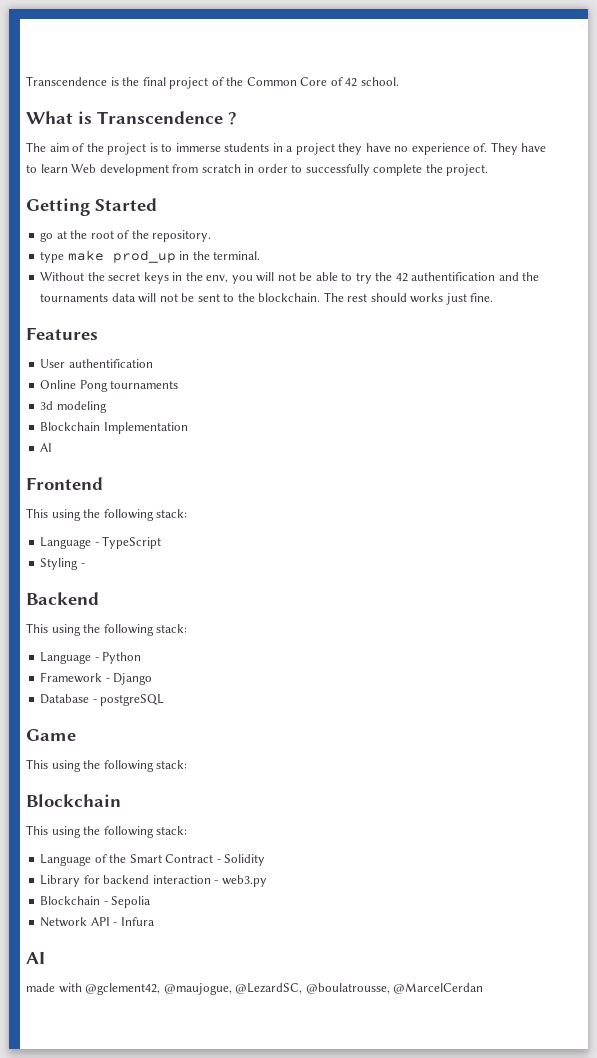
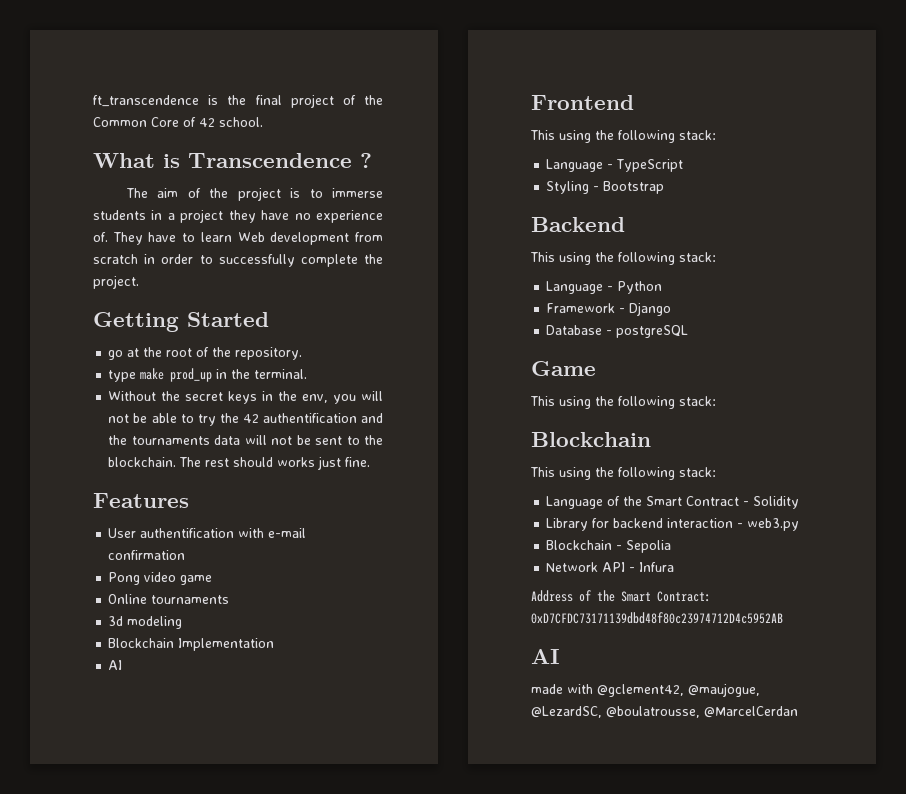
[26,76,107,86] Transcendence -> [93,95,199,107] ft_transcendence
(153, 363) none -> [238,528,307,538] [108,550,186,560] [108,572,213,585] with e-mail confirmation // Pong video game
[79,380,108,392] Pong -> (148, 599) none
(85, 565) none -> [603,181,665,194] Bootstrap
(155, 921) none -> [531,590,711,602] [531,612,783,624] // Address of the Smart Contract: 0xD7CFDC73171139dbd48f80c23974712D4c5952AB

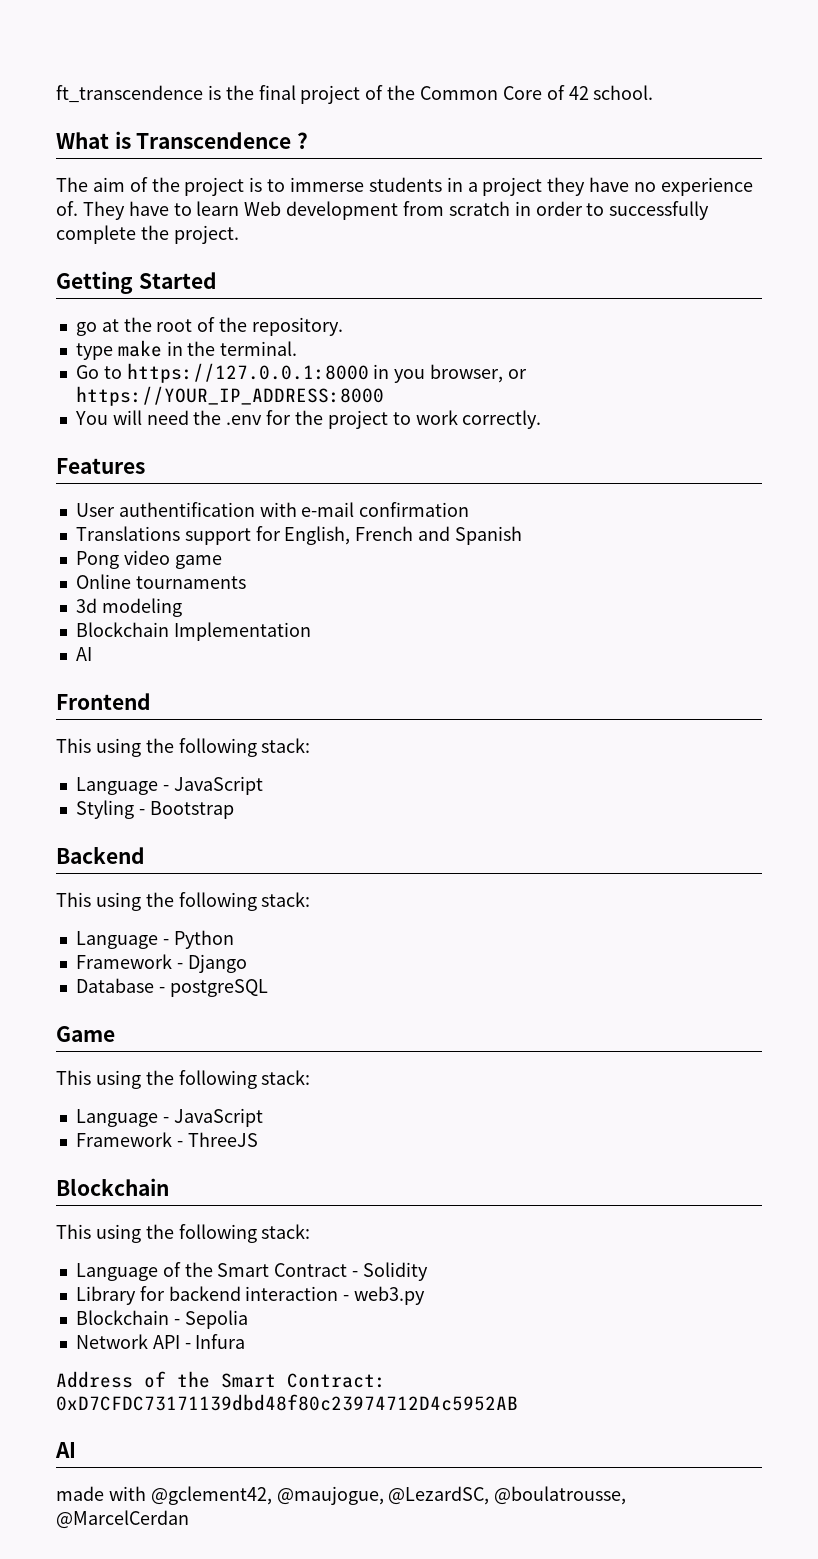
[170,368,213,382] prod_up -> (162, 348) none
[108,391,383,404] [108,413,383,426] [108,435,383,445] [108,456,371,470] Without the secret keys in the env, you will not be able to try the 42 authentification and the tournaments data will not be sent to the blockchain. The rest should works just fine. -> [75,363,527,383] [75,386,384,406] [74,410,542,429] Go to https://127.0.0.1:8000 in you browser, or https://YOUR_IP_ADDRESS:8000 // You will need the .env for the project to work correctly.
(186, 555) none -> [75,526,522,545] // Translations support for English, French and Spanish
[616,159,684,172] TypeScript -> [173,776,263,795] JavaScript
(716, 401) none -> [75,1108,263,1127] [75,1132,258,1147] // Language - JavaScript // Framework - ThreeJS

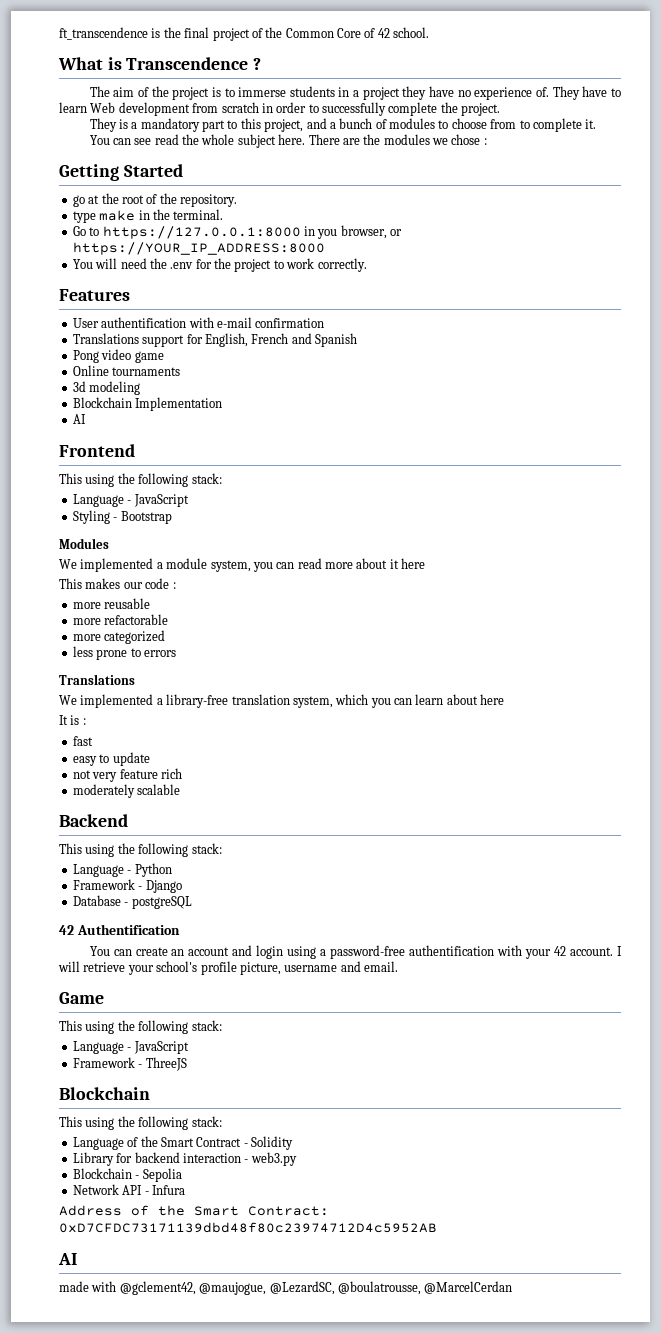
(239, 234) none -> [89,118,597,132] [89,134,487,148] // They is a mandatory part to this project, and a bunch of modules to choose from to complete it. // You can see read the whole subject here. There are the modules we chose :
(234, 810) none -> [59,538,109,549] [59,558,426,572] [59,578,176,589] [72,598,151,609] [72,614,169,625] [72,630,166,644] [72,646,176,660] [59,674,135,685] [59,694,505,708] [59,715,86,725] [72,736,93,746] [72,752,150,766] [72,768,182,782] [72,784,181,798] // Modules // We implemented a module system, you can read more about it here // This makes our code : // more reusable // more refactorable // more categorized // less prone to errors // Translations // We implemented a library-free translation system, which you can learn about here // It is : // fast // easy to update // not very feature rich // moderately scalable
(268, 988) none -> [59,924,180,935] [89,945,622,959] [58,961,398,975] // 42 Authentification // You can create an account and login using a password-free authentification with your 42 account. I will retrieve your school's profile picture, username and email.

